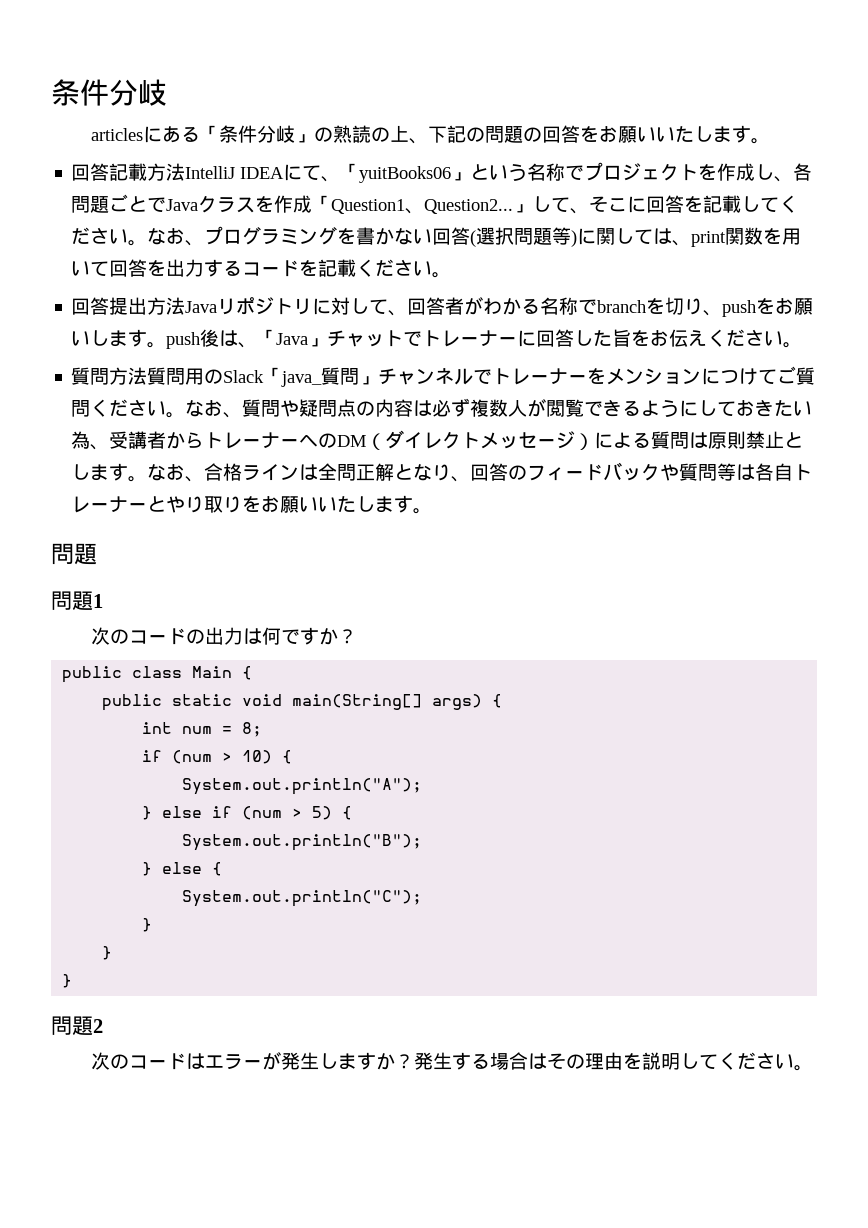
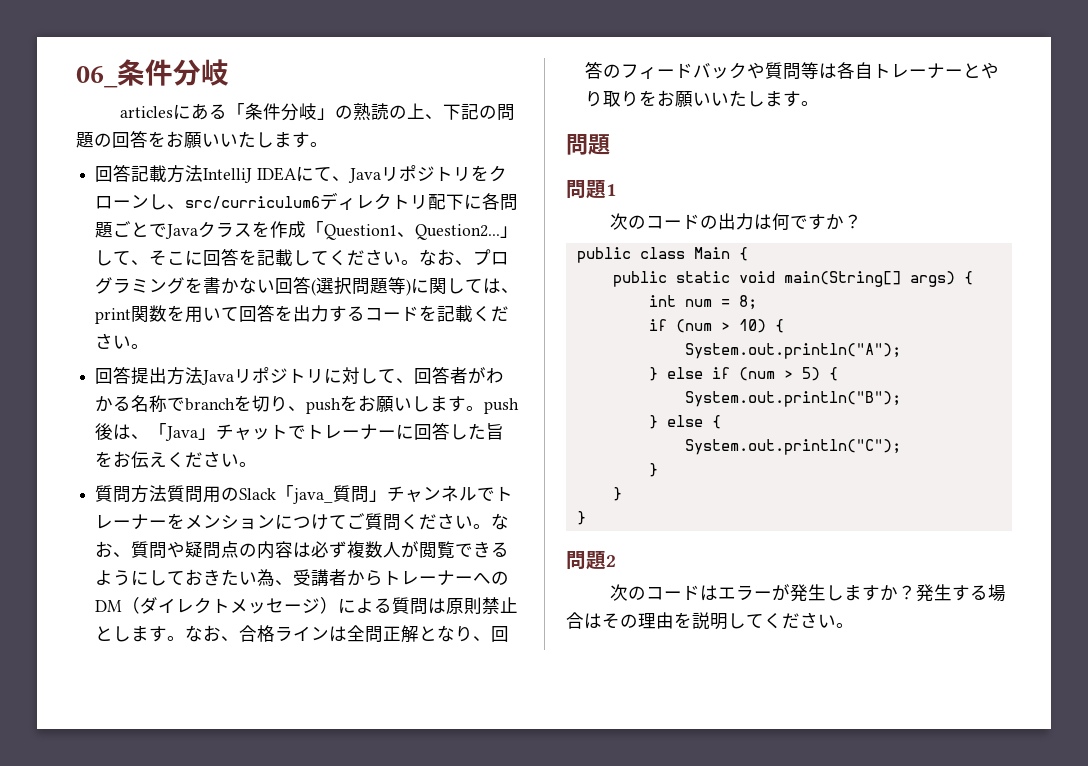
(51, 92) none -> [76,66,118,88] 06_
[340,162,794,183] 「yuitBooks06」という名称でプロジェクトを作成し、 -> [347,165,507,183] [95,192,483,210] Javaリポジトリをクローンし、src/curriculum6ディレクトリ配下に

